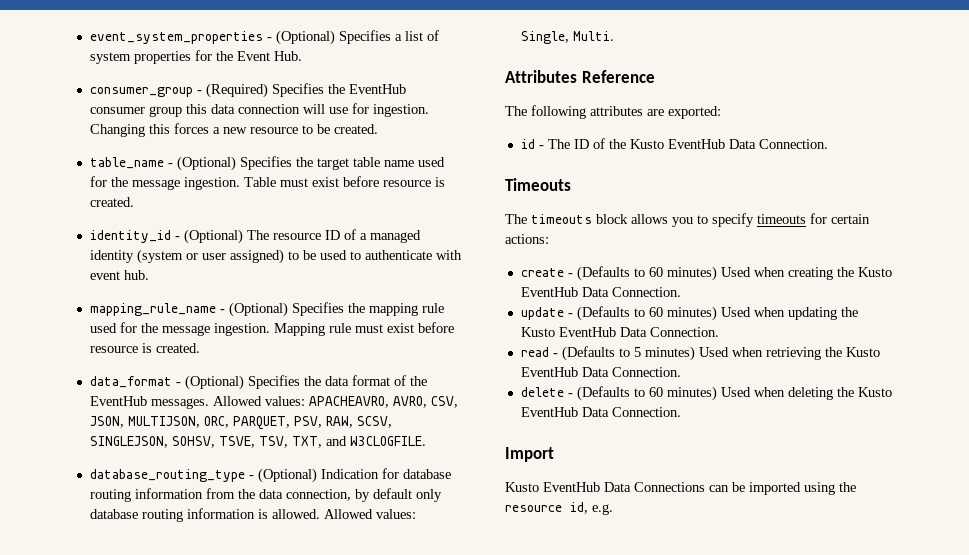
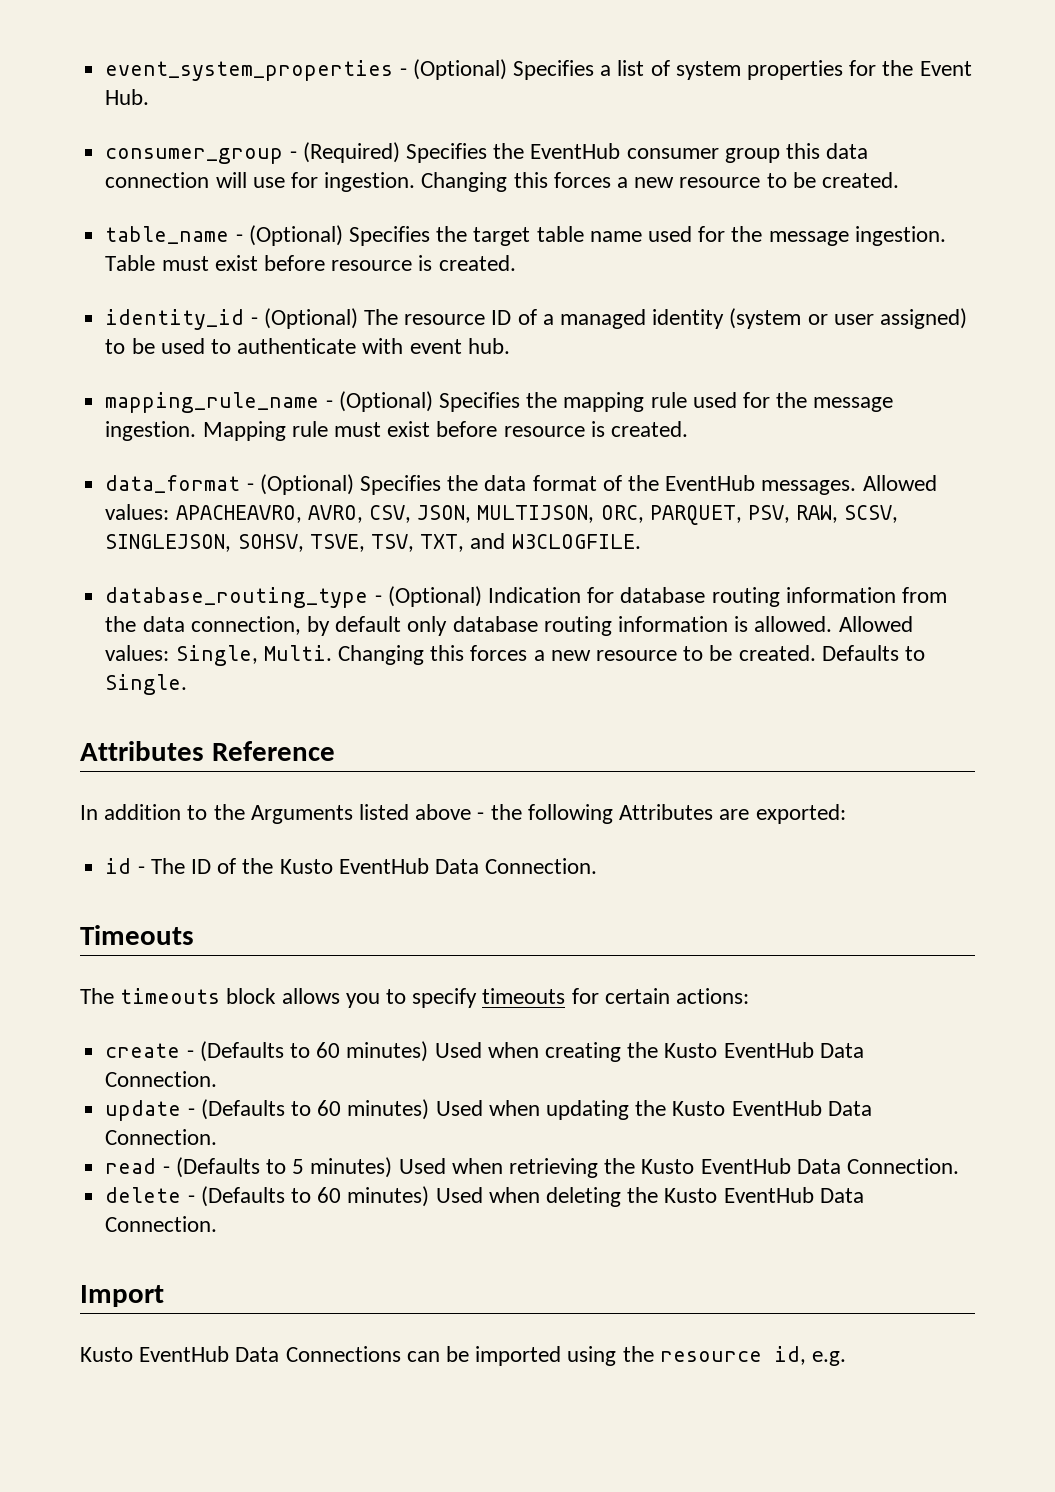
[505,70,655,83] [505,105,643,119] // Attributes Reference // The following attributes -> [337,645,926,665] [105,674,188,695] [80,741,335,761] [80,804,714,824] Changing this forces a new resource to be created. Defaults to Single. // Attributes Reference // In addition to the Arguments listed above - the following Attributes

